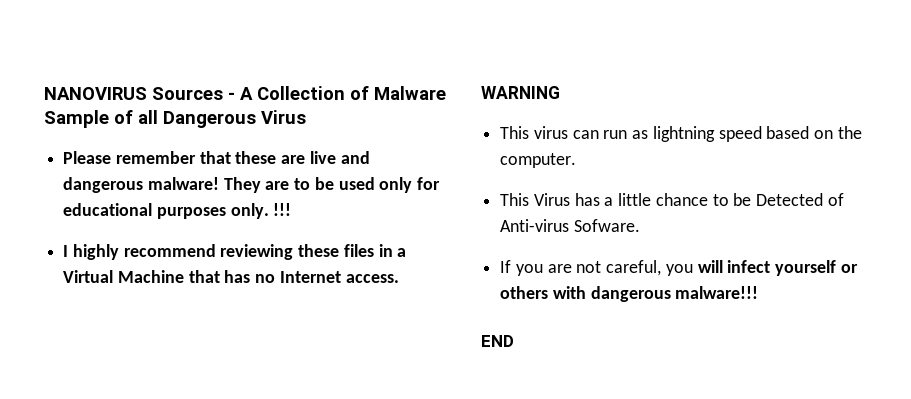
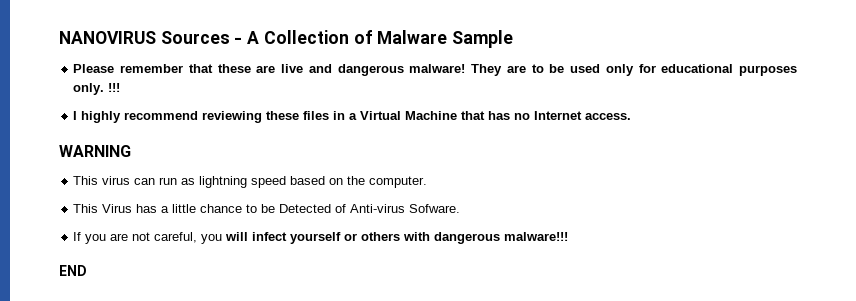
[114,110,306,128] of all Dangerous Virus -> (514, 39) none

